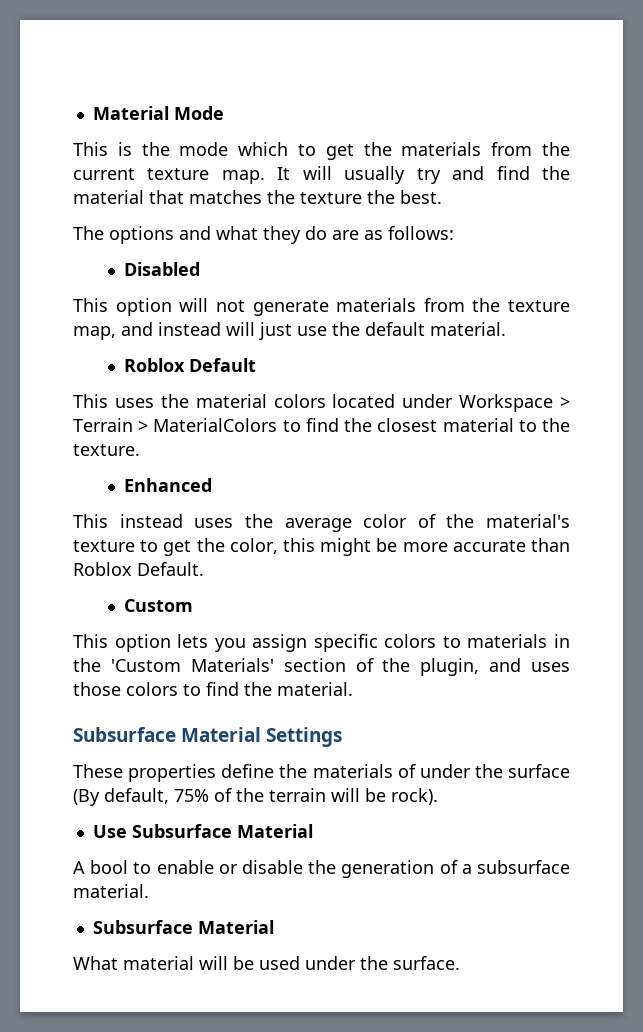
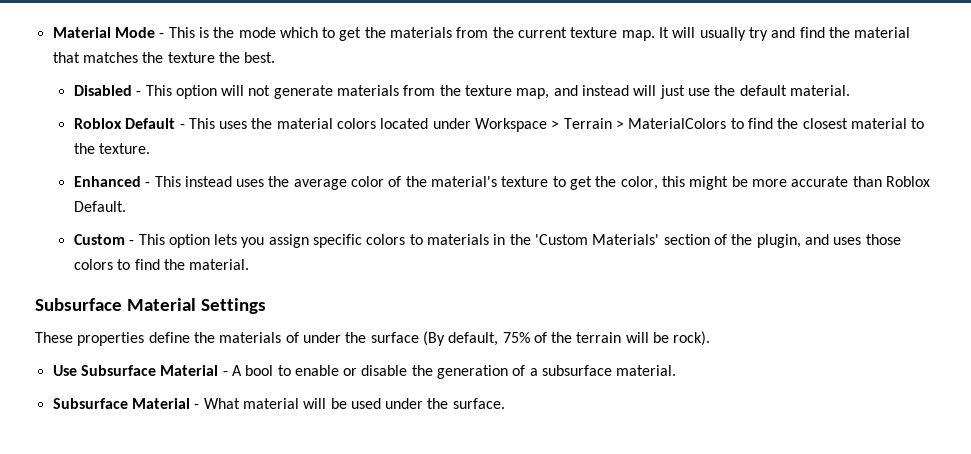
(224, 113) // -> [159,33,165,38] -
[73,226,454,244] // The options and what they do are as follows: -> (276, 57) none
(201, 269) // -> [136,91,142,96] -
(257, 365) // -> [179,124,185,129] -
(213, 485) // -> [145,182,151,187] -
(194, 605) // -> [129,240,135,245] -
(313, 831) // -> [222,371,228,376] -
(274, 927) // -> [194,404,200,409] -

